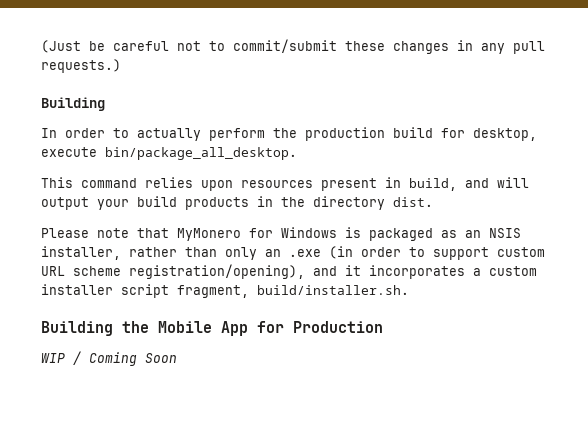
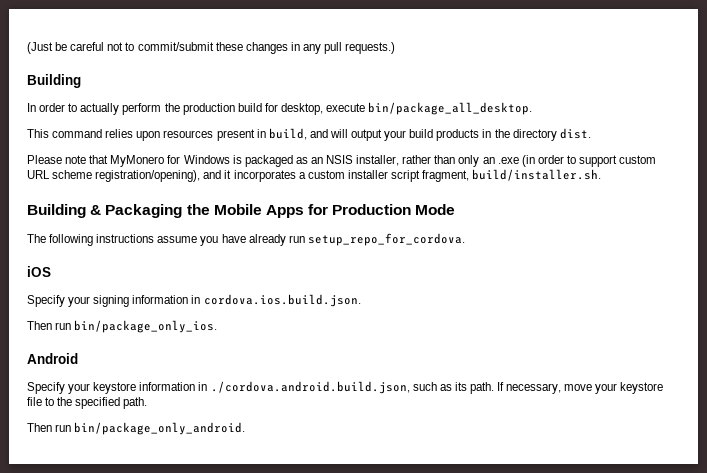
(113, 328) none -> [90,204,183,218] & Packaging
[221,321,248,336] App -> [265,205,304,218] Apps
[41,351,177,366] // WIP / Coming Soon -> [415,204,456,215] [27,233,465,246] [27,266,51,277] [27,294,361,307] [27,320,218,333] [27,353,78,364] [27,381,664,394] [27,397,148,409] [27,422,246,435] Mode // The following instructions assume you have already run setup_repo_for_cordova. // iOS // Specify your signing information in cordova.ios.build.json. // Then run bin/package_only_ios. // Android // Specify your keystore information in ./cordova.android.build.json, such as its path. If necessary, move your keystore file to the specified path. // Then run bin/package_only_android.

